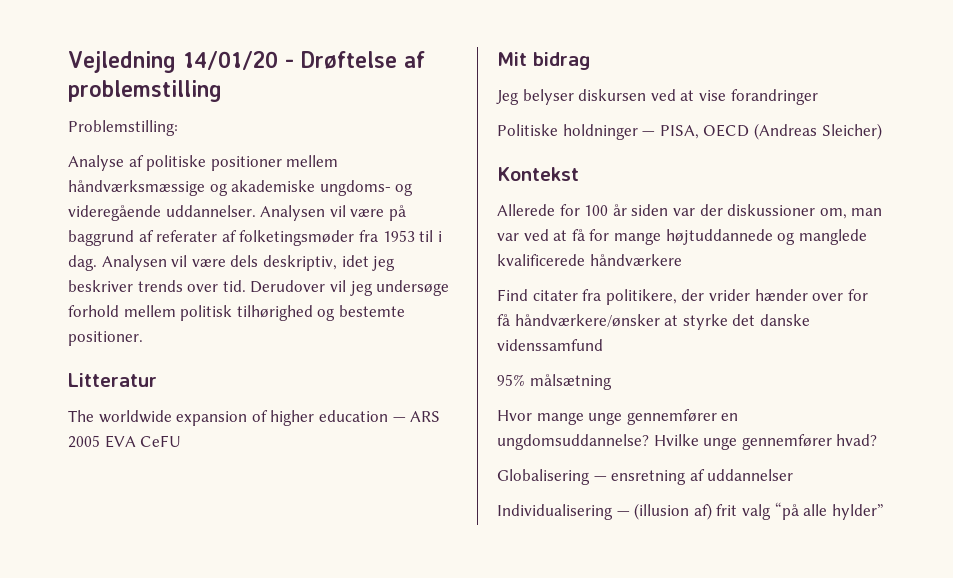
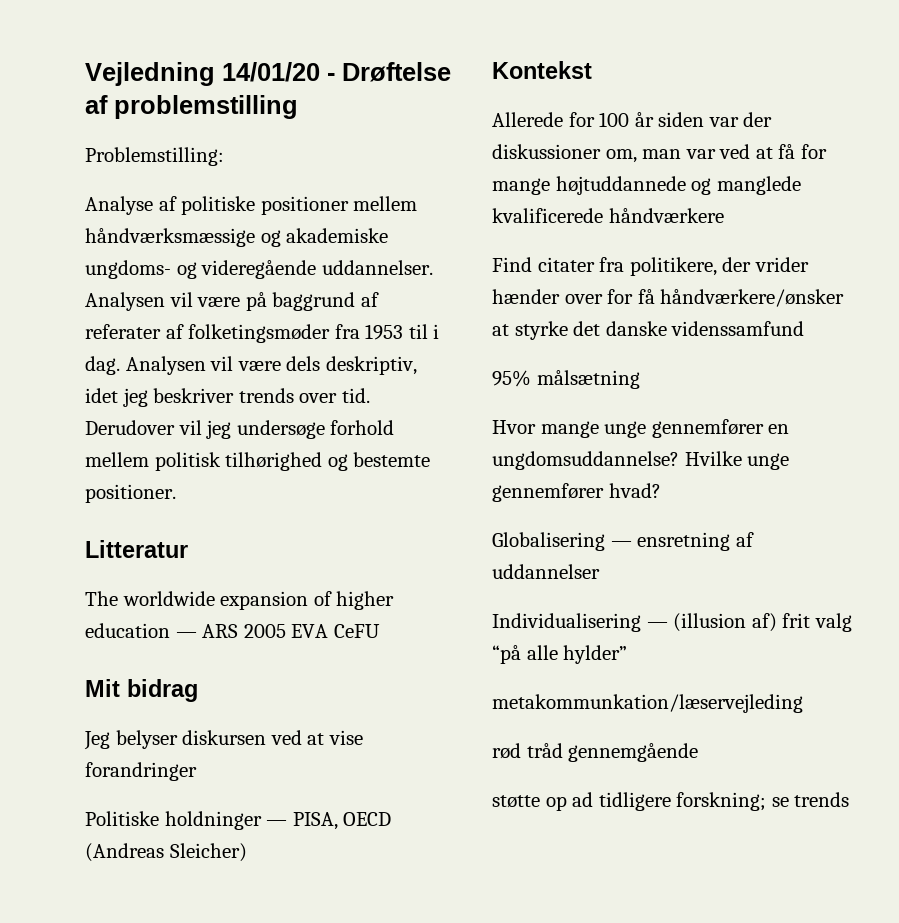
(884, 512) none -> [492,694,803,713] [492,743,699,762] [492,792,850,811] // metakommunkation/læservejleding // rød tråd gennemgående // støtte op ad tidligere forskning; se trends

